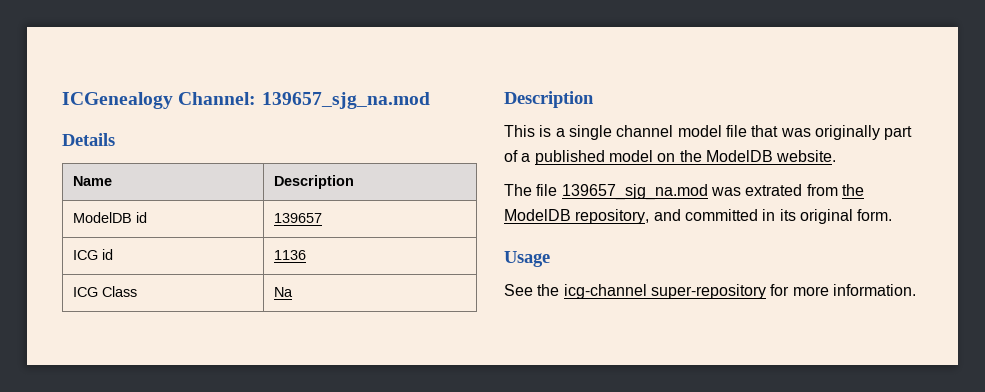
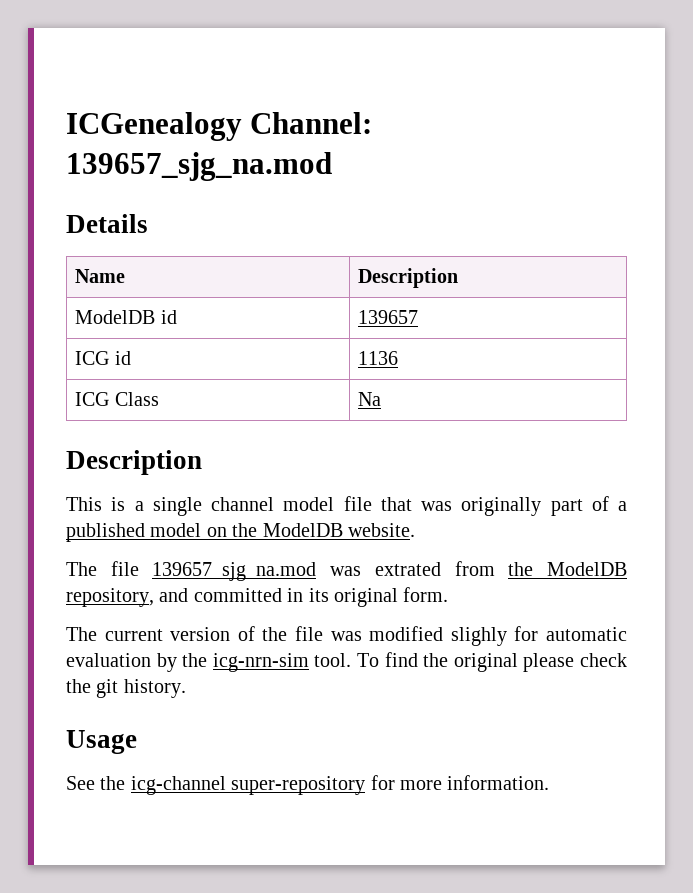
(893, 215) none -> [66,626,628,646] [66,652,628,672] [66,679,186,698] // The current version of the file was modified slighly for automatic evaluation by the icg-nrn-sim tool. To find the original please check the git history.

